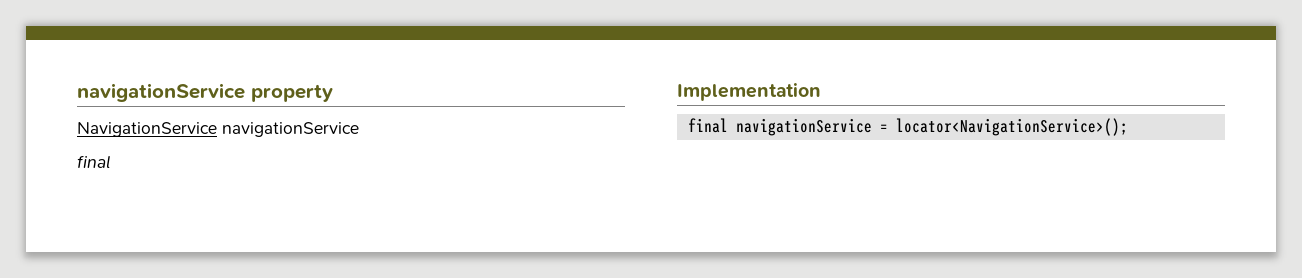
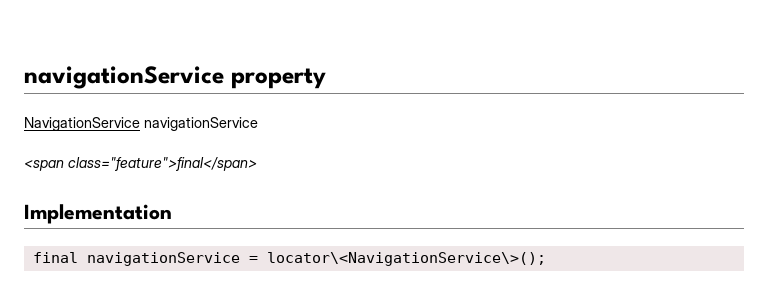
[77,155,110,169] final -> [24,157,257,171] <span class="feature">final</span>
[895,118,1128,136] locator<NavigationService>(); -> [266,252,546,266] locator\<NavigationService\>();

